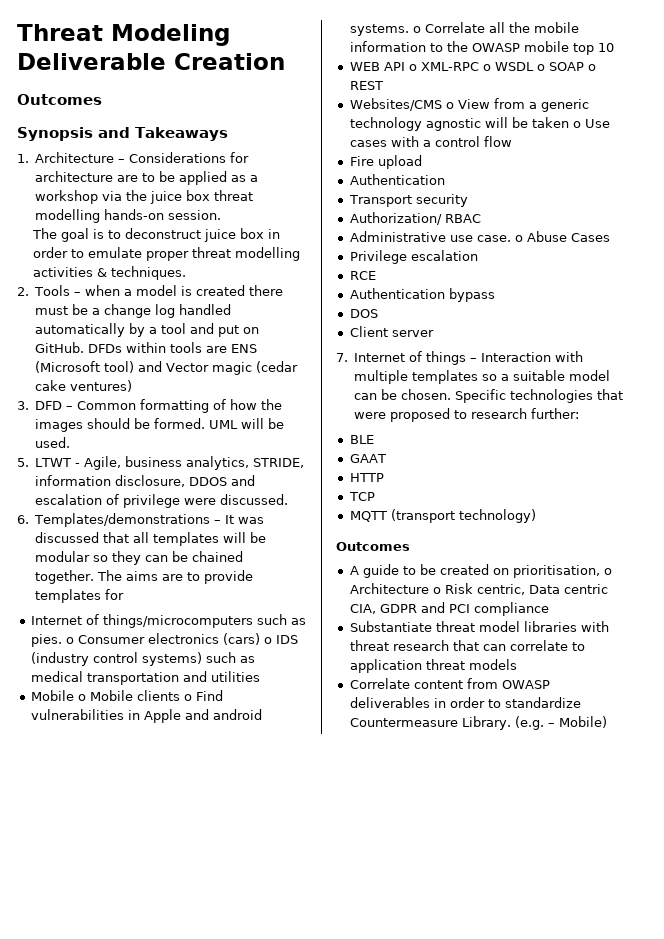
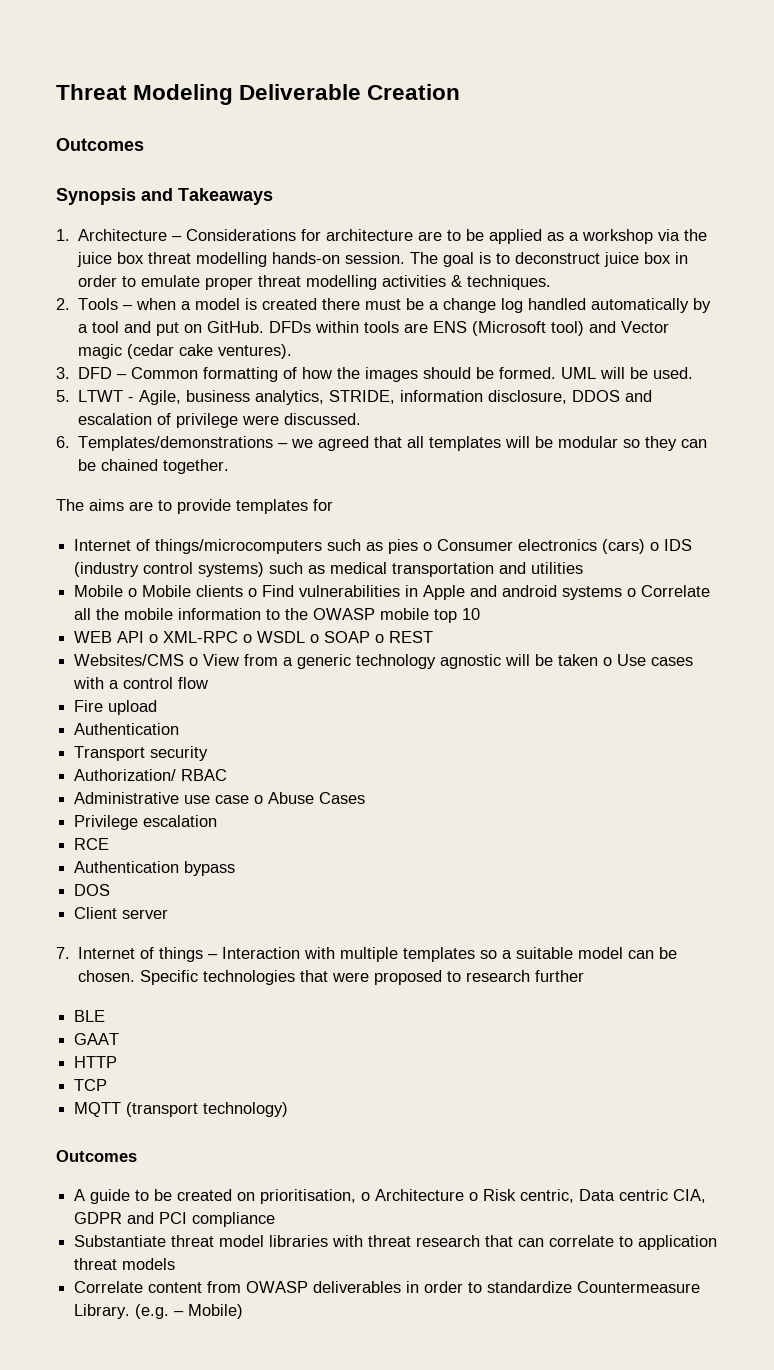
(222, 215) // -> (406, 258) none
[70,380,133,392] ventures) -> [218,344,293,359] ventures).
[225,515,265,524] [35,532,100,543] It was discussed -> [291,436,370,451] we agreed
(95, 577) none -> (230, 466) //
[30,634,62,647] pies. -> [388,539,419,554] pies
[349,24,409,36] systems. -> [562,586,623,600] systems
[476,235,511,242] case. -> [215,795,250,804] case
[531,408,580,419] further: -> [535,970,585,982] further

